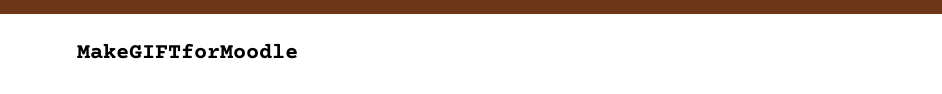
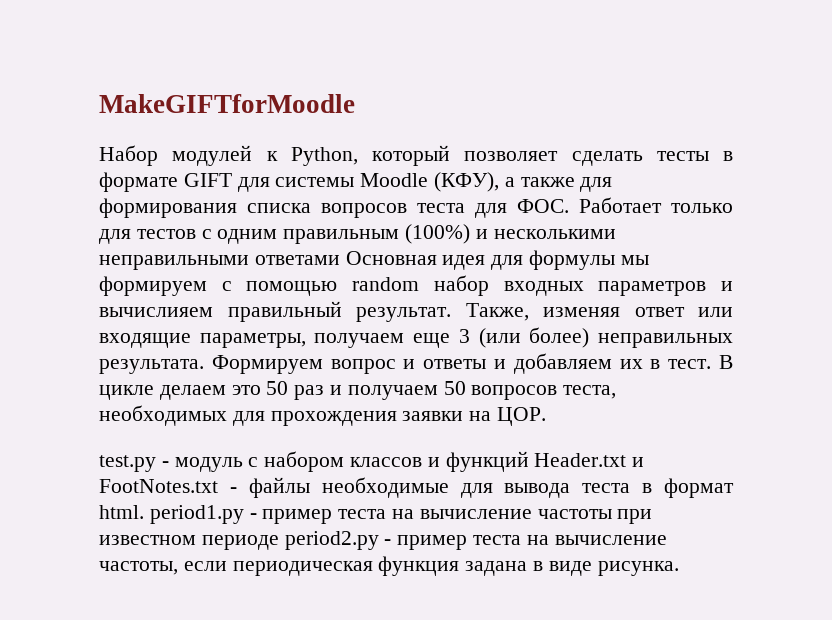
(298, 51) none -> [99,145,733,166] [99,172,613,192] [99,197,733,218] [99,224,616,244] [99,250,649,270] [99,275,733,296] [99,301,733,322] [99,327,733,348] [99,353,733,374] [99,381,617,400] [99,405,547,426] [99,451,645,472] [99,477,734,498] [99,505,653,524] [99,531,667,550] [99,556,679,576] // Набор модулей к Python, который позволяет сделать тесты в формате GIFT для системы Moodle (КФУ), а также для формирования списка вопросов теста для ФОС. Работает только для тестов с одним правильным (100%) и несколькими неправильными ответами Основная идея для формулы мы формируем с помощью random набор входных параметров и вычислияем правильный результат. Также, изменяя ответ или входящие параметры, получаем еще 3 (или более) неправильных результата. Формируем вопрос и ответы и добавляем их в тест. В цикле делаем это 50 раз и получаем 50 вопросов теста, необходимых для прохождения заявки на ЦОР. // test.py - модуль с набором классов и функций Header.txt и FootNotes.txt - файлы необходимые для вывода теста в формат html. period1.py - пример теста на вычисление частоты при известном периоде period2.py - пример теста на вычисление частоты, если периодическая функция задана в виде рисунка.

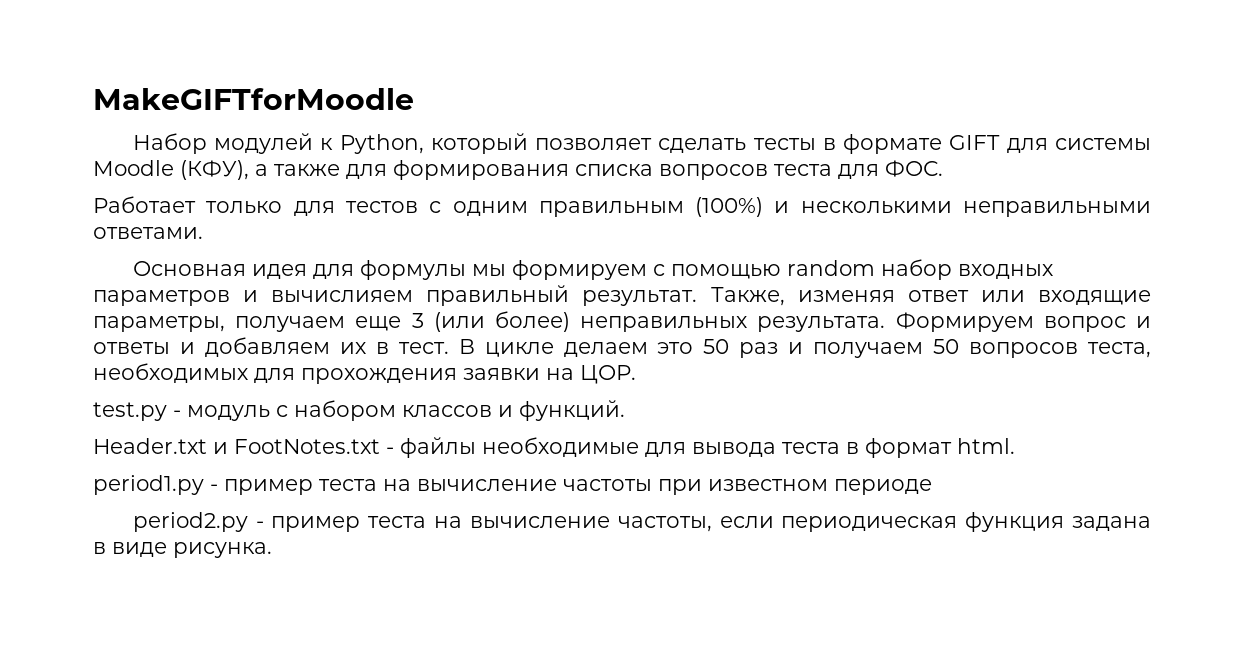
(569, 206) none -> (943, 168) //
[254,255,340,265] ответами -> [93,227,203,239] ответами. //
[445,451,529,472] функций -> [519,400,625,421] функций. //
(144, 512) none -> (1015, 446) //
(279, 542) none -> (932, 487) //

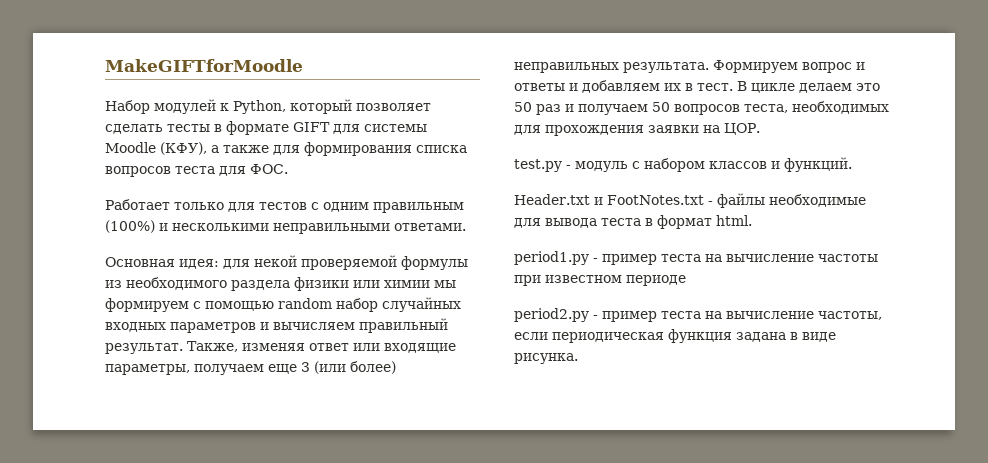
[251,260,466,280] идея для формулы -> [179,255,468,270] [105,277,430,291] идея: для некой проверяемой формулы из необходимого раздела физики или химии
(952, 269) none -> [382,297,461,312] случайных
[271,290,414,303] вычислияем -> [273,322,355,330] вычисляем

